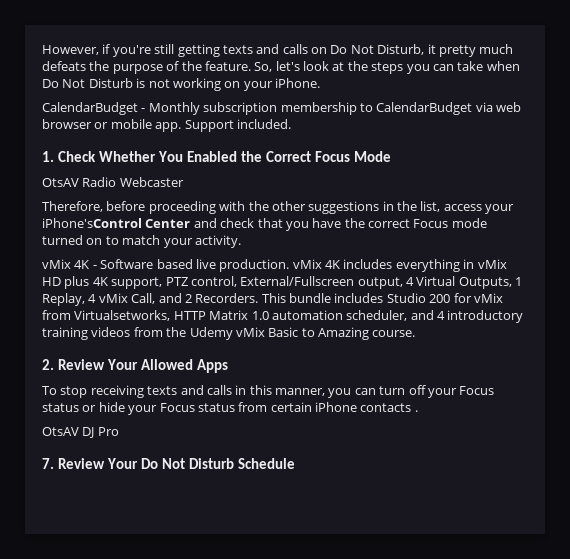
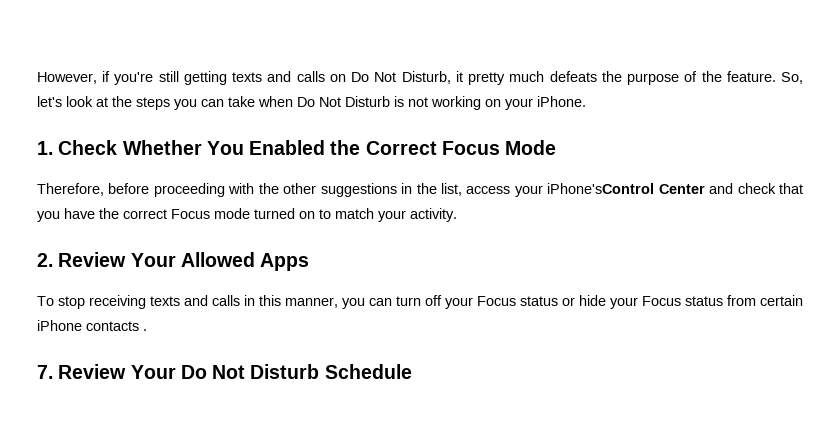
[42,102,521,115] [42,119,291,132] // CalendarBudget - Monthly subscription membership to CalendarBudget via web browser or mobile app. Support included. -> (586, 101) none
[42,177,184,187] // OtsAV Radio Webcaster -> (557, 147) none
[42,259,507,272] [42,276,523,289] [42,293,503,306] [42,310,524,323] [42,327,416,340] // vMix 4K - Software based live production. vMix 4K includes everything in vMix HD plus 4K support, PTZ control, External/Fullscreen output, 4 Virtual Outputs, 1 Replay, 4 vMix Call, and 2 Recorders. This bundle includes Studio 200 for vMix from Virtualsetworks, HTTP Matrix 1.0 automation scheduler, and 4 introductory training videos from the Udemy vMix Basic to Amazing course. -> (457, 215) none
[42,427,119,438] // OtsAV DJ Pro -> (147, 330) none

